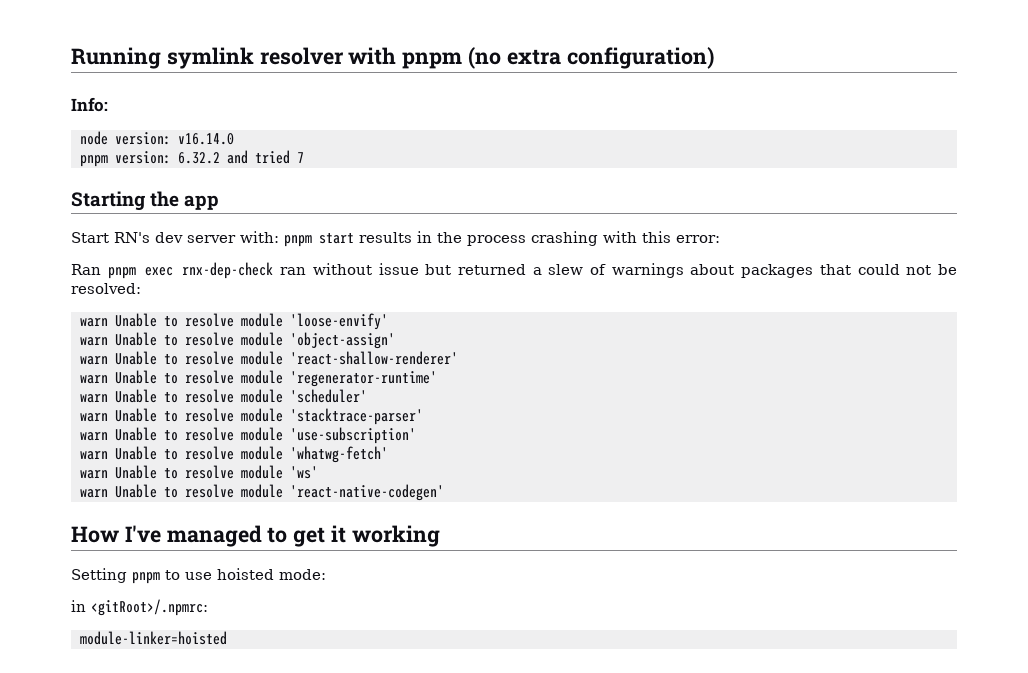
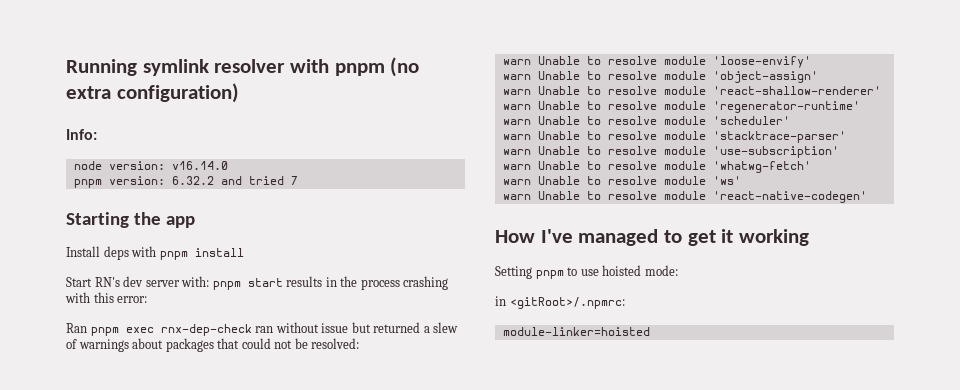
(220, 202) none -> [66,246,244,260] // Install deps with pnpm install

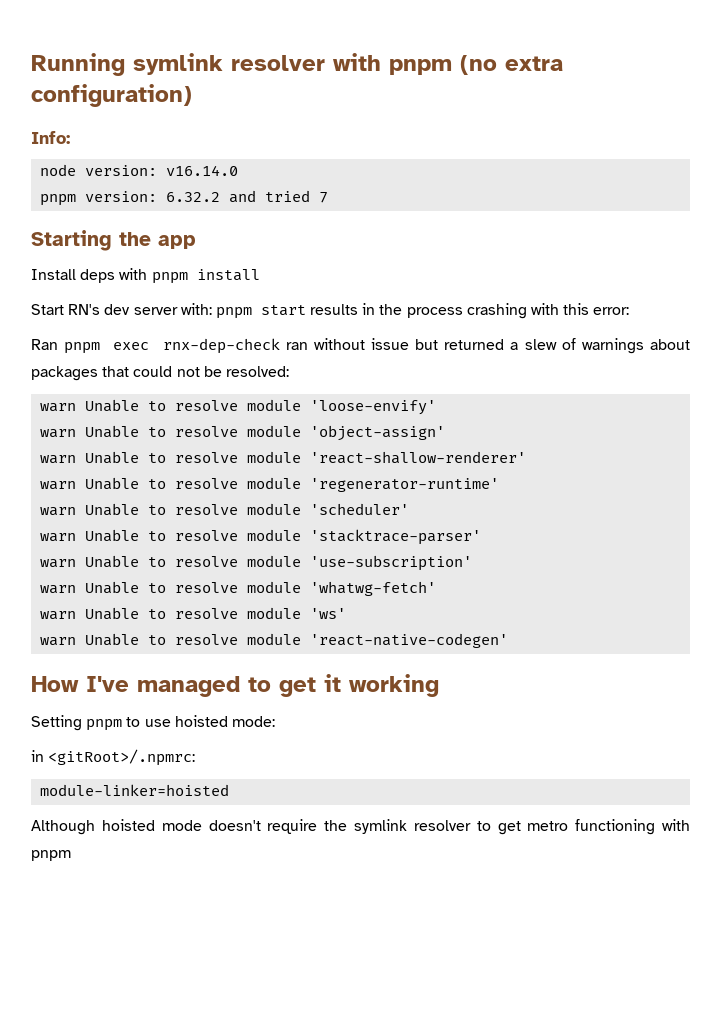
(650, 331) none -> [31,819,690,835] [31,850,71,861] // Although hoisted mode doesn't require the symlink resolver to get metro functioning with pnpm

